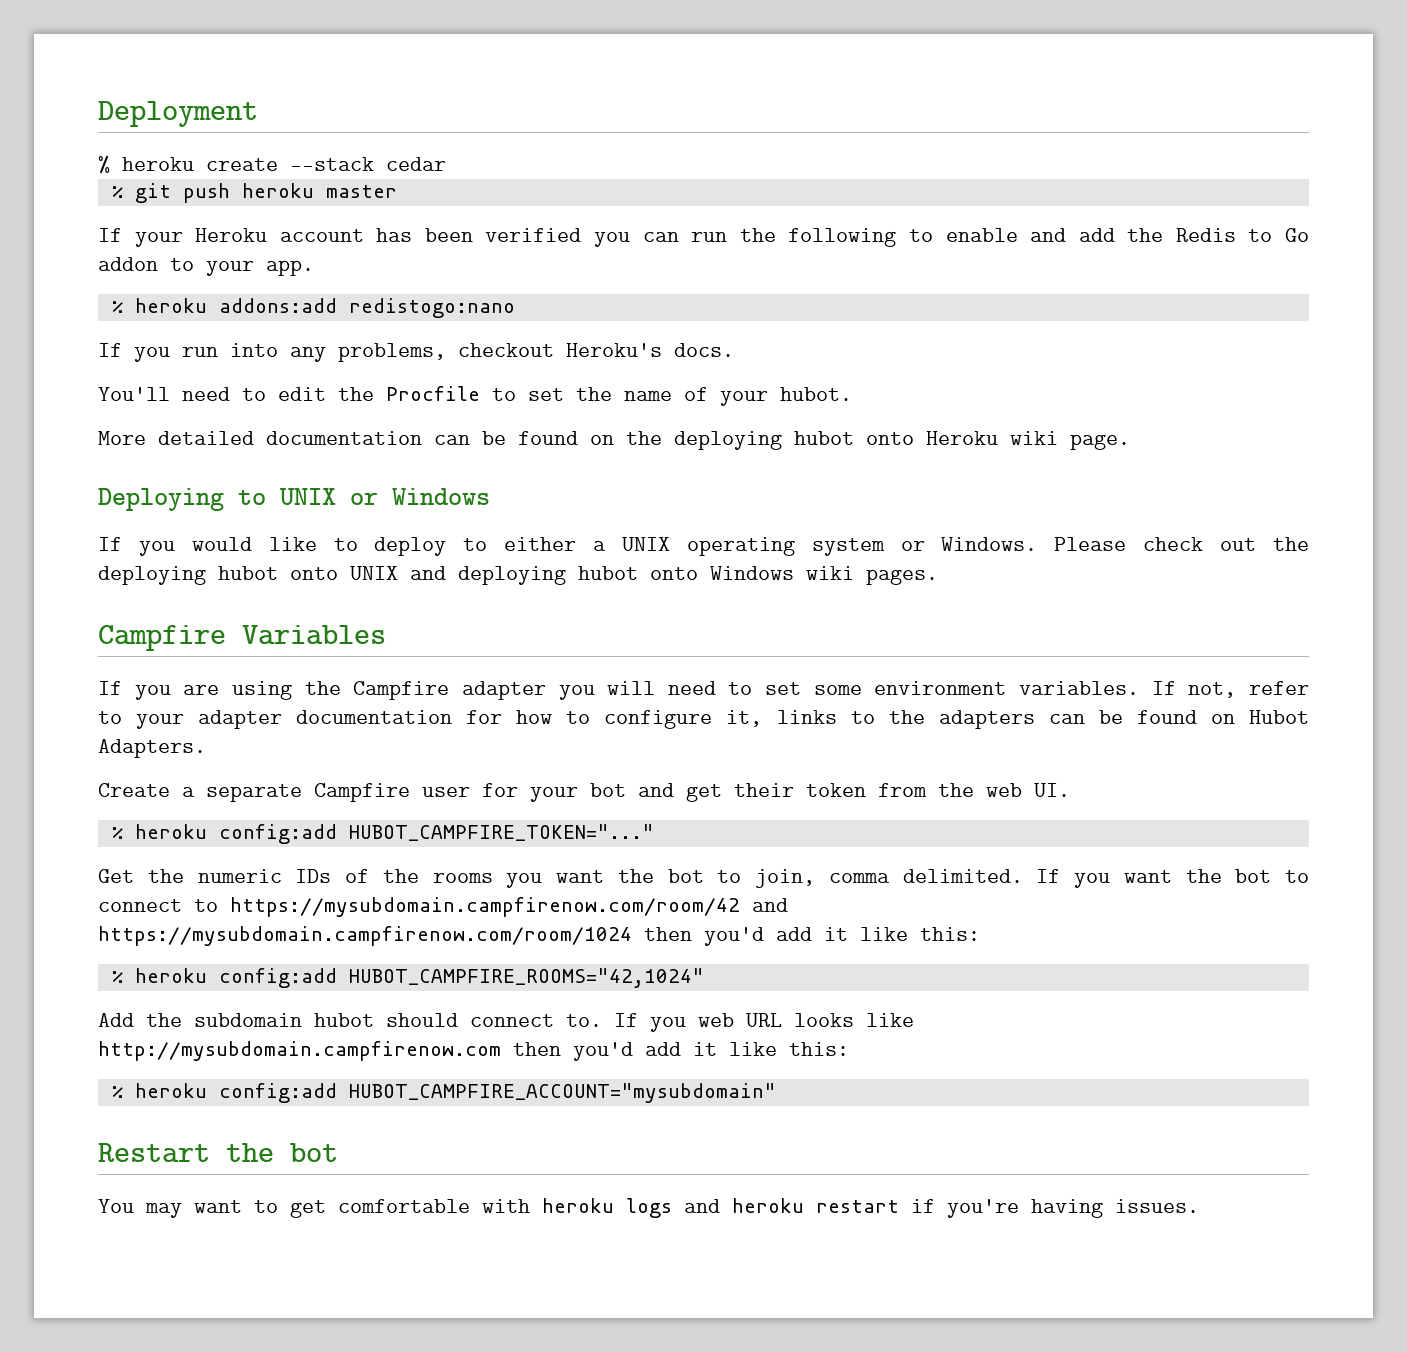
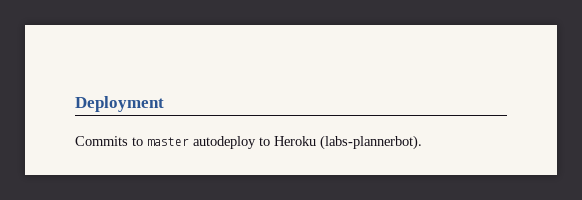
[98,155,446,174] [111,183,397,203] [98,228,1309,247] [98,257,314,276] [111,298,515,318] [98,343,734,362] [98,386,852,406] [98,431,1130,450] [98,488,490,511] [98,537,1310,556] [98,566,938,585] [98,625,386,651] [98,681,1310,700] [98,710,1309,729] [98,739,206,758] [98,783,1070,802] [111,824,654,844] [98,869,1309,888] [98,897,788,917] [98,926,980,946] [111,968,704,988] [98,1013,914,1032] [98,1041,849,1061] [111,1083,776,1103] [98,1143,338,1163] [98,1198,1199,1218] % heroku create --stack cedar // % git push heroku master // If your Heroku account has been verified you can run the following to enable and add the Redis to Go addon to your app. // % heroku addons:add redistogo:nano // If you run into any problems, checkout Heroku's docs. // You'll need to edit the Procfile to set the name of your hubot. // More detailed documentation can be found on the deploying hubot onto Heroku wiki page. // Deploying to UNIX or Windows // If you would like to deploy to either a UNIX operating system or Windows. Please check out the deploying hubot onto UNIX and deploying hubot onto Windows wiki pages. // Campfire Variables // If you are using the Campfire adapter you will need to set some environment variables. If not, refer to your adapter documentation for how to configure it, links to the adapters can be found on Hubot Adapters. // Create a separate Campfire user for your bot and get their token from the web UI. // % heroku config:add HUBOT_CAMPFIRE_TOKEN="..." // Get the numeric IDs of the rooms you want the bot to join, comma delimited. If you want the bot to connect to https://mysubdomain.campfirenow.com/room/42 and https://mysubdomain.campfirenow.com/room/1024 then you'd add it like this: // % heroku config:add HUBOT_CAMPFIRE_ROOMS="42,1024" // Add the subdomain hubot should connect to. If you web URL looks like http://mysubdomain.campfirenow.com then you'd add it like this: // % heroku config:add HUBOT_CAMPFIRE_ACCOUNT="mysubdomain" // Restart the bot // You may want to get comfortable with heroku logs and heroku restart if you're having issues. -> [75,135,422,150] Commits to master autodeploy to Heroku (labs-plannerbot).

